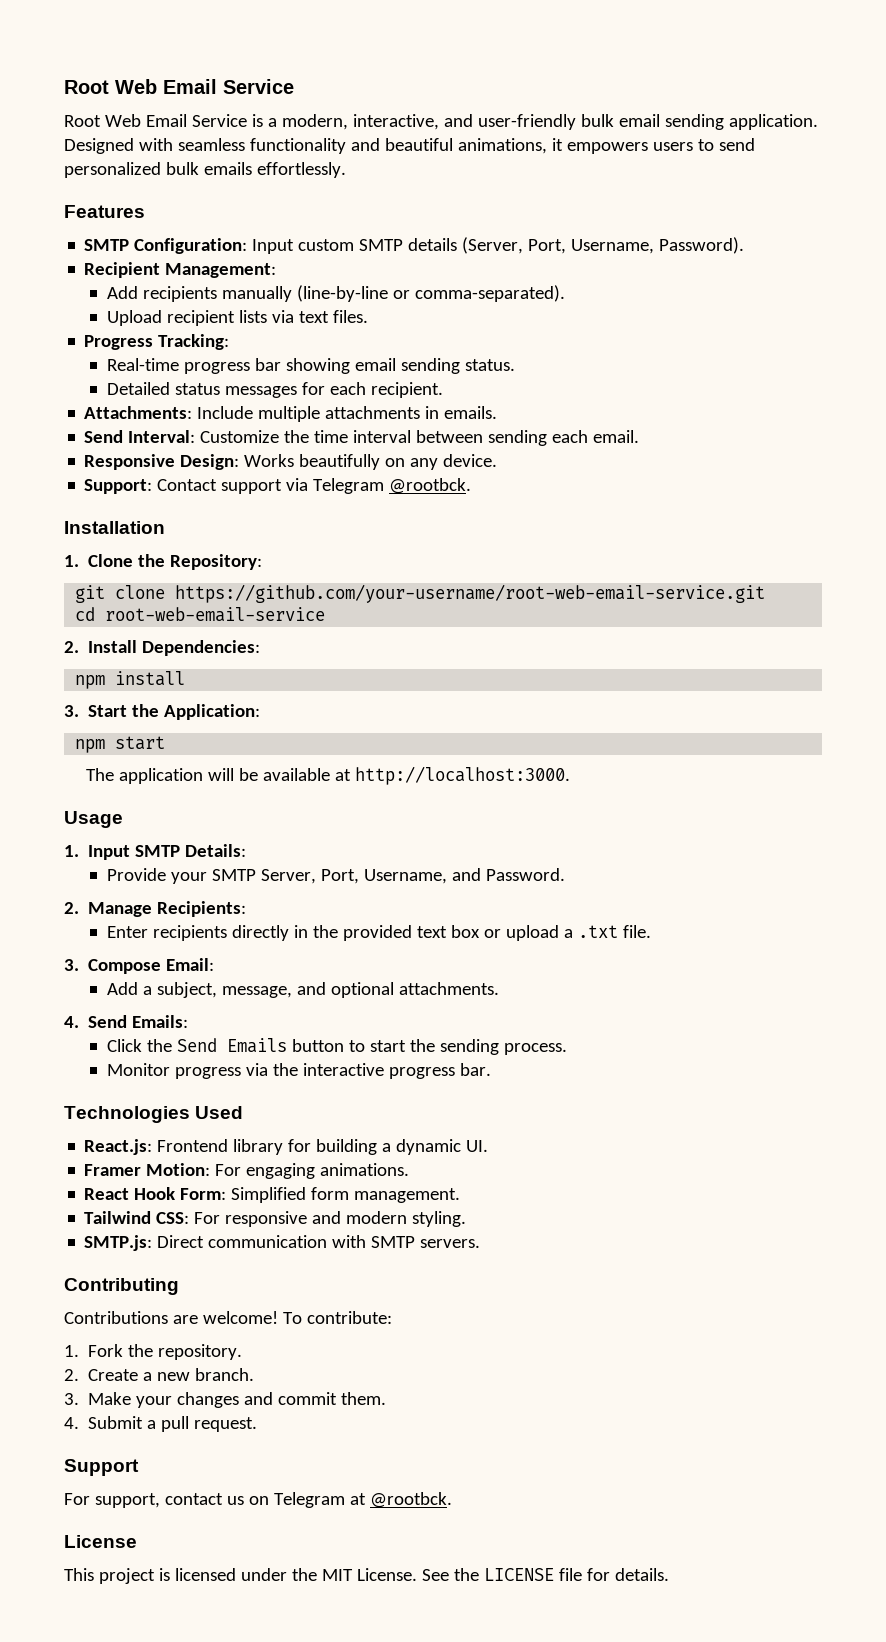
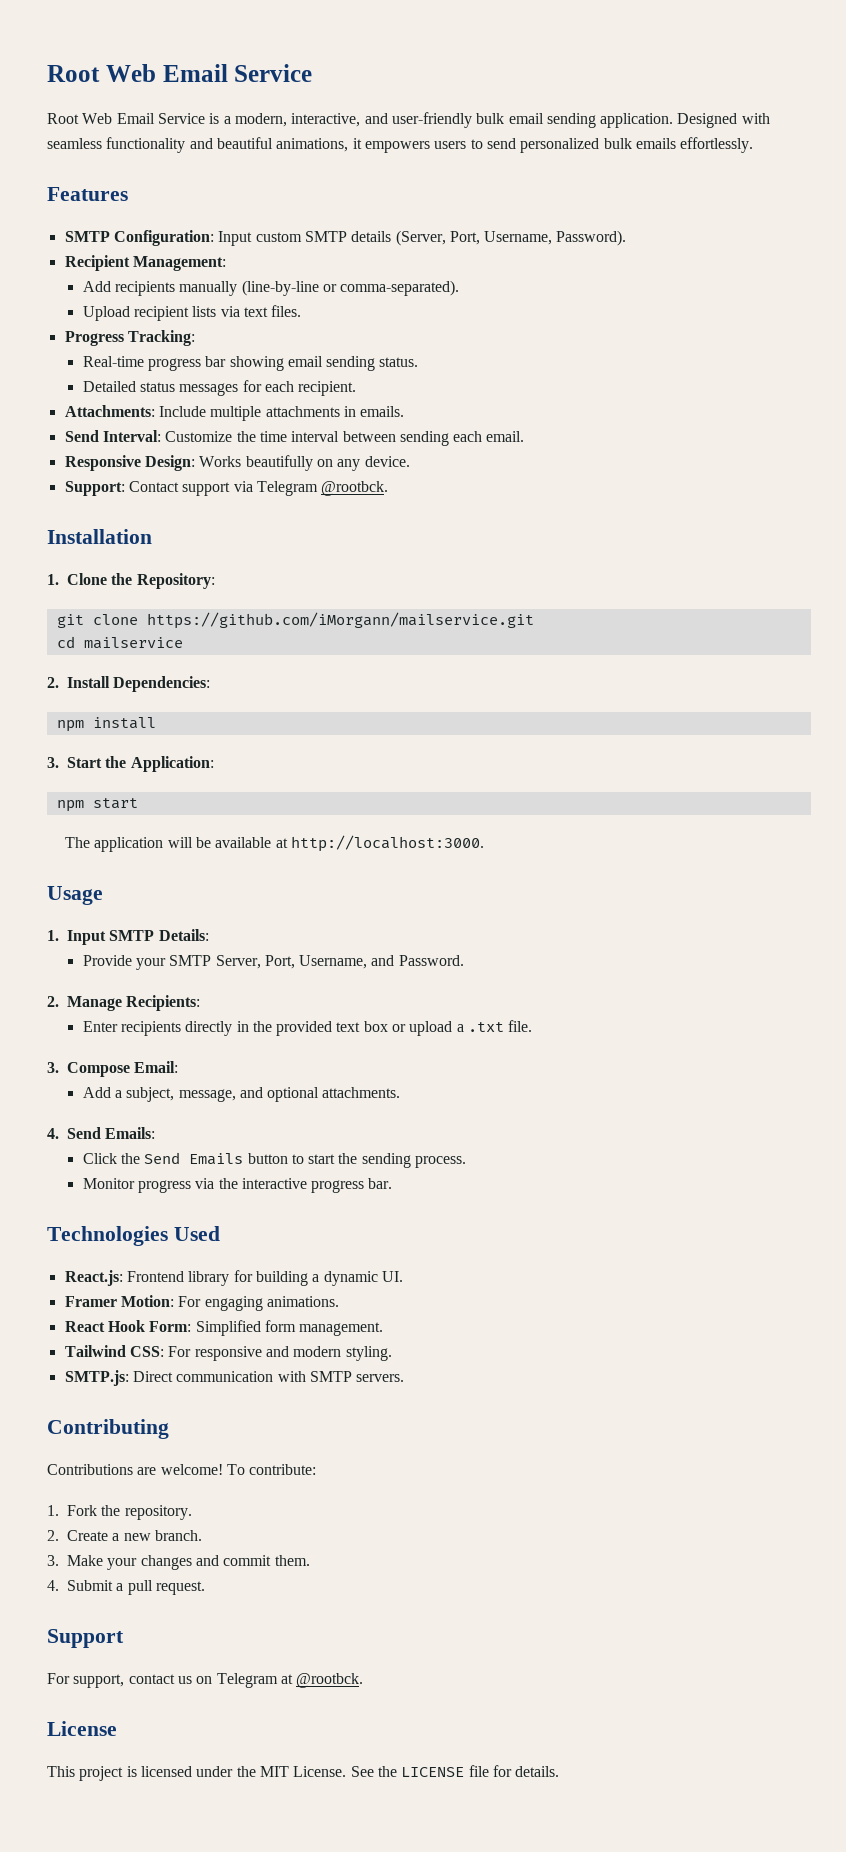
[175,584,766,603] https://github.com/your-username/root-web-email-service.git -> [146,612,534,629] https://github.com/iMorgann/mailservice.git
[105,607,326,622] root-web-email-service -> [83,637,183,649] mailservice

